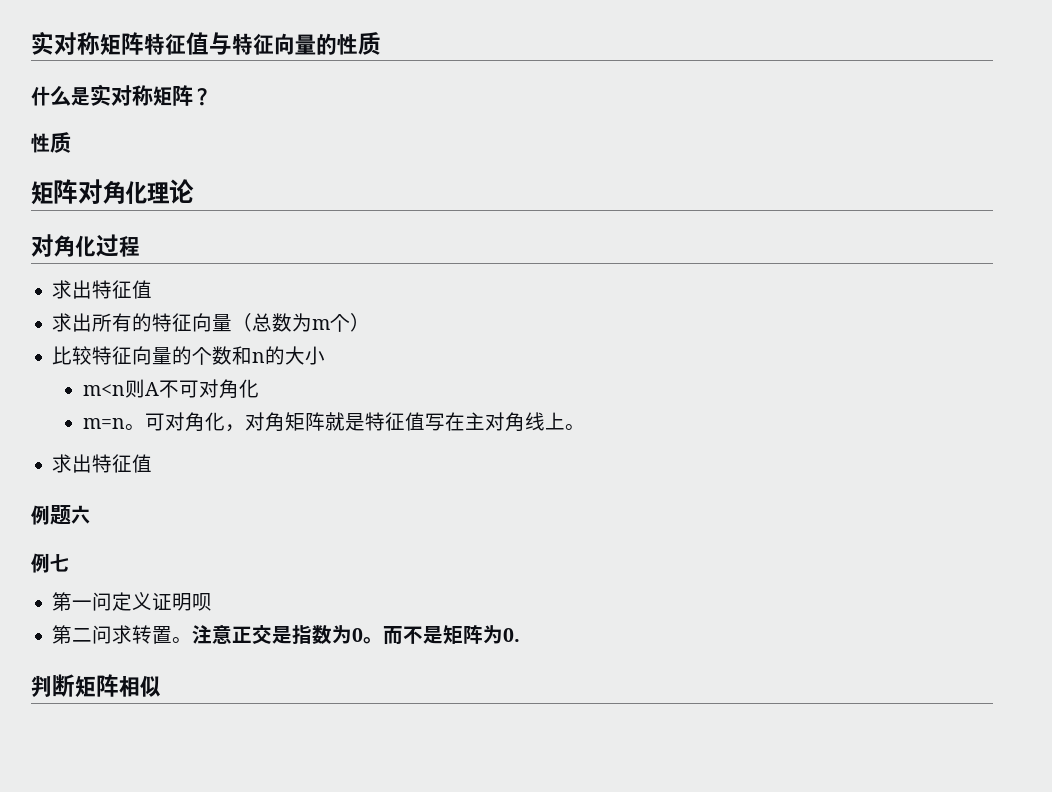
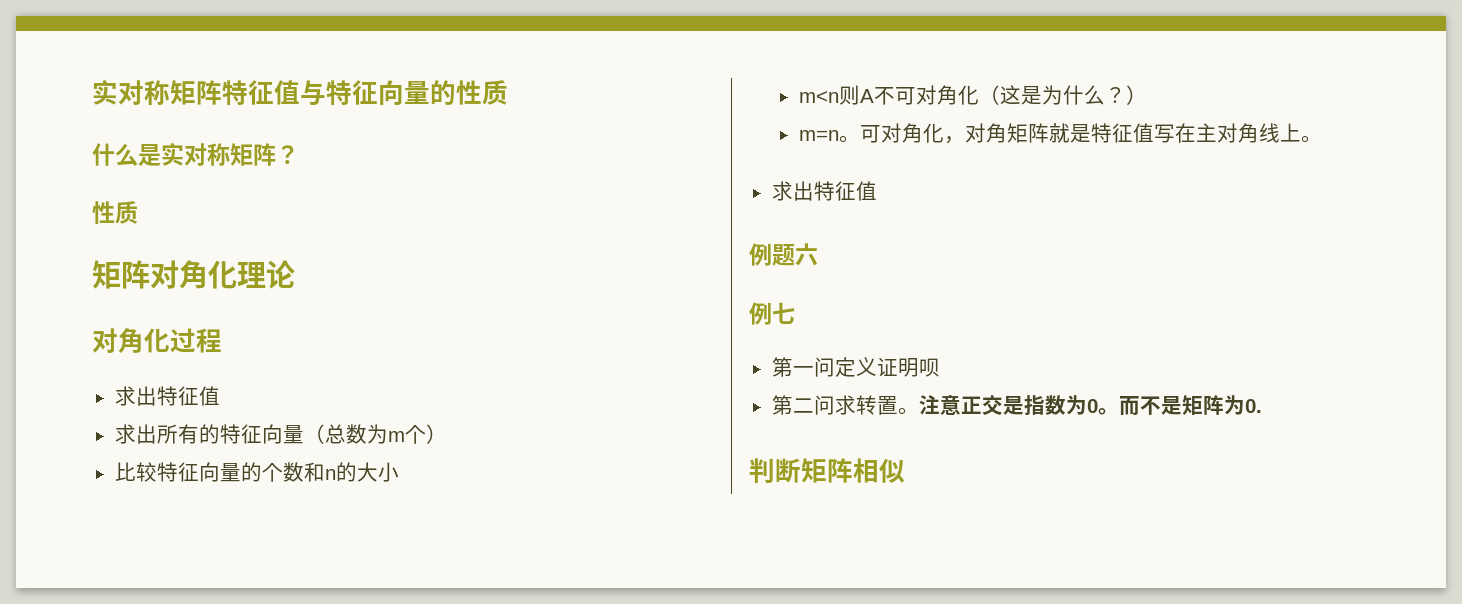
(259, 388) none -> [978,85,1147,105] （这是为什么？）

